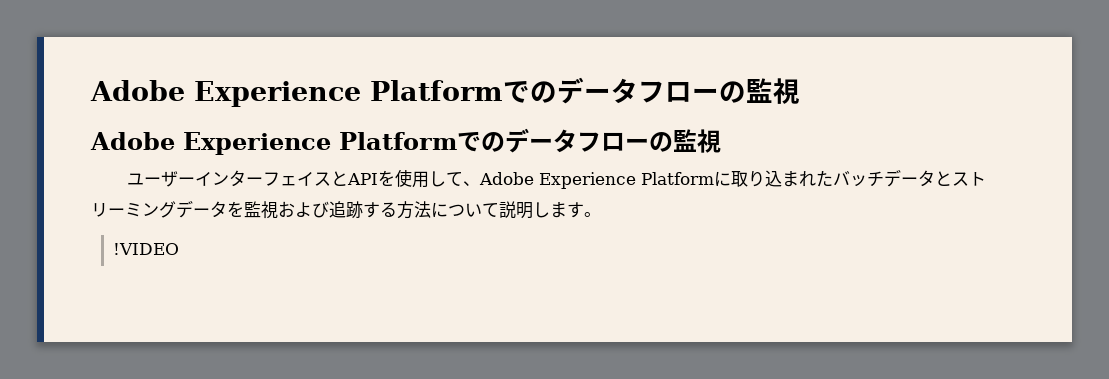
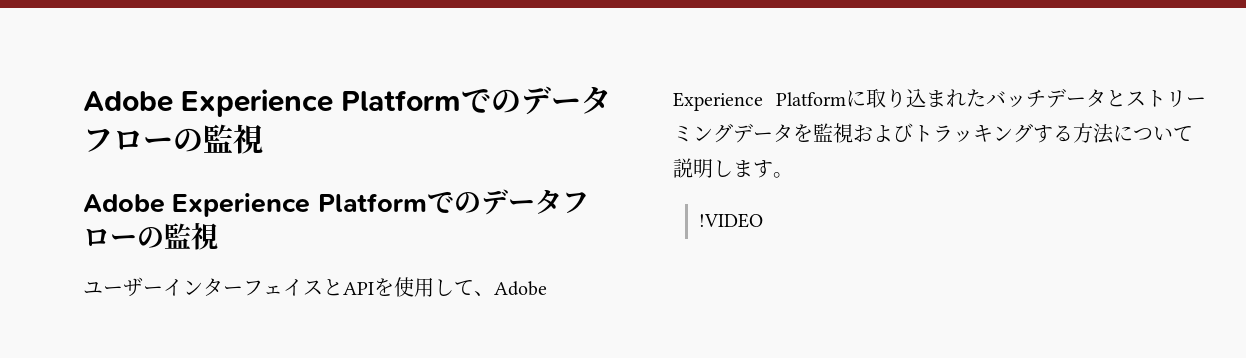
[329,201,363,219] 追跡 -> [913,123,1033,143] トラッキング

